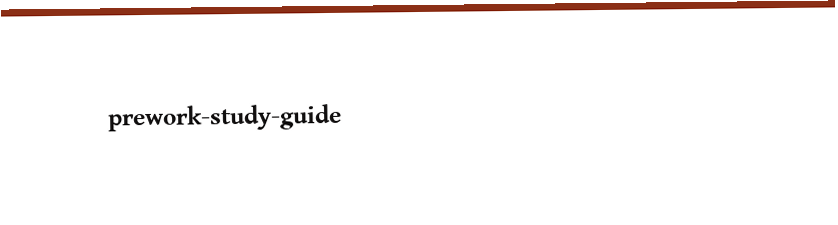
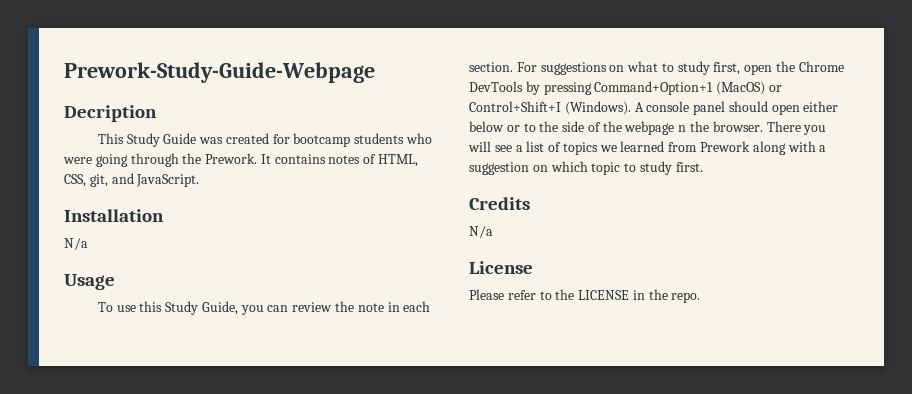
[107,103,342,132] prework-study-guide -> [64,62,375,83] [64,105,157,122] [97,133,433,147] [63,153,419,167] [64,173,200,187] [64,209,164,222] [64,238,88,250] [64,274,115,290] [97,301,431,315] [469,61,844,75] [469,81,782,95] [469,101,839,115] [469,121,827,135] [468,141,827,155] [469,161,703,175] [469,197,530,210] [469,226,493,238] [469,261,533,274] [469,289,701,303] Prework-Study-Guide-Webpage // Decription // This Study Guide was created for bootcamp students who were going through the Prework. It contains notes of HTML, CSS, git, and JavaScript. // Installation // N/a // Usage // To use this Study Guide, you can review the note in each section. For suggestions on what to study first, open the Chrome DevTools by pressing Command+Option+1 (MacOS) or Control+Shift+I (Windows). A console panel should open either below or to the side of the webpage n the browser. There you will see a list of topics we learned from Prework along with a suggestion on which topic to study first. // Credits // N/a // License // Please refer to the LICENSE in the repo.

